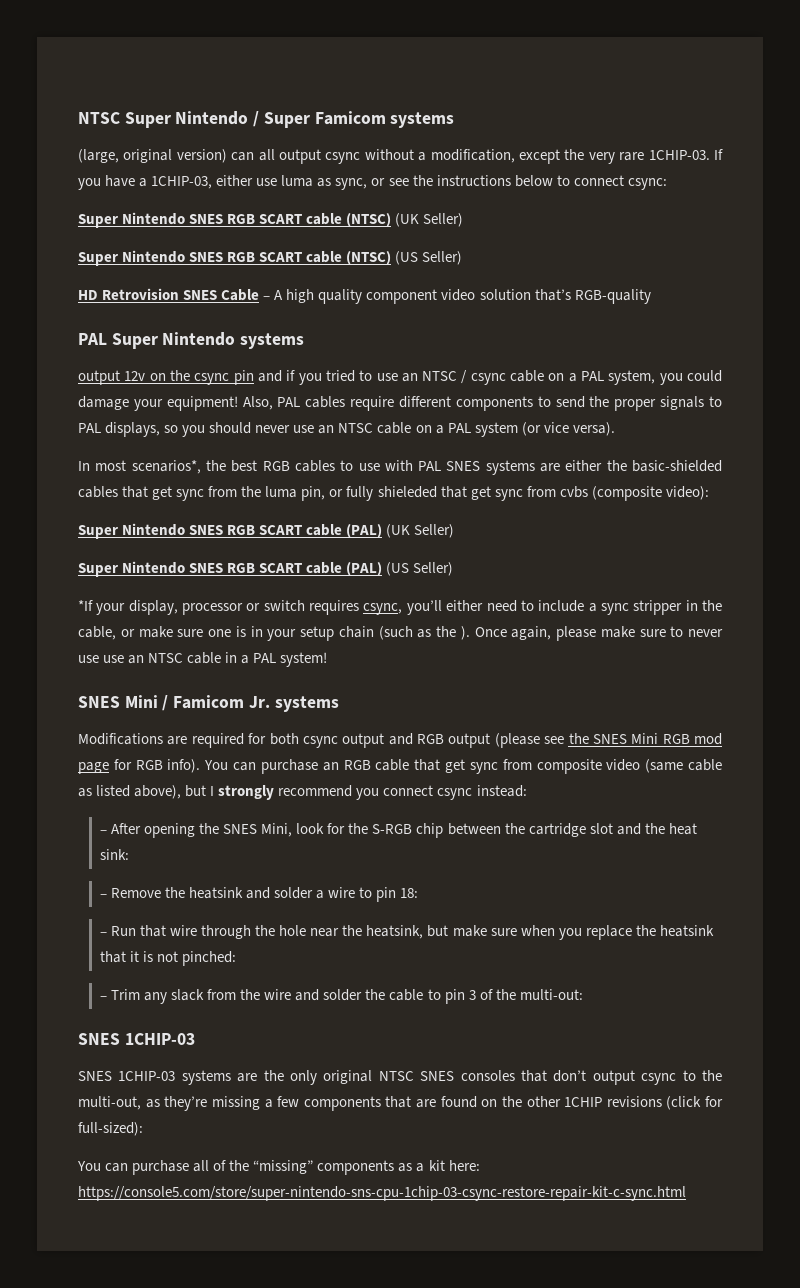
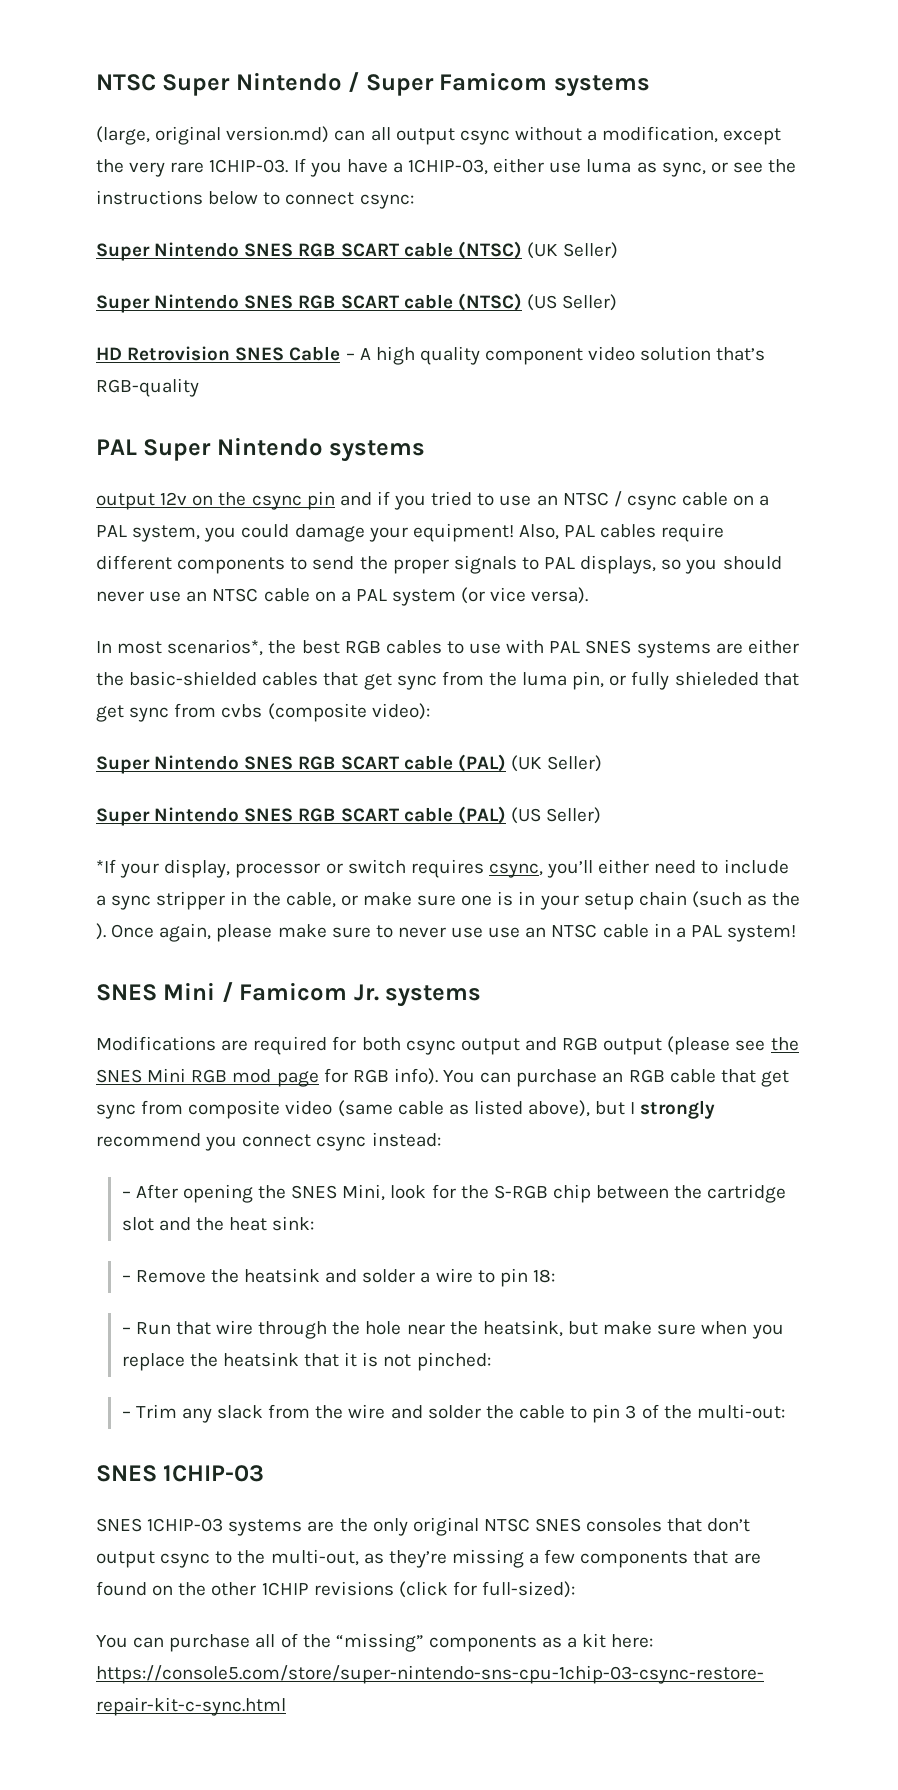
[176,149,227,163] version) -> [226,126,330,143] version.md)

